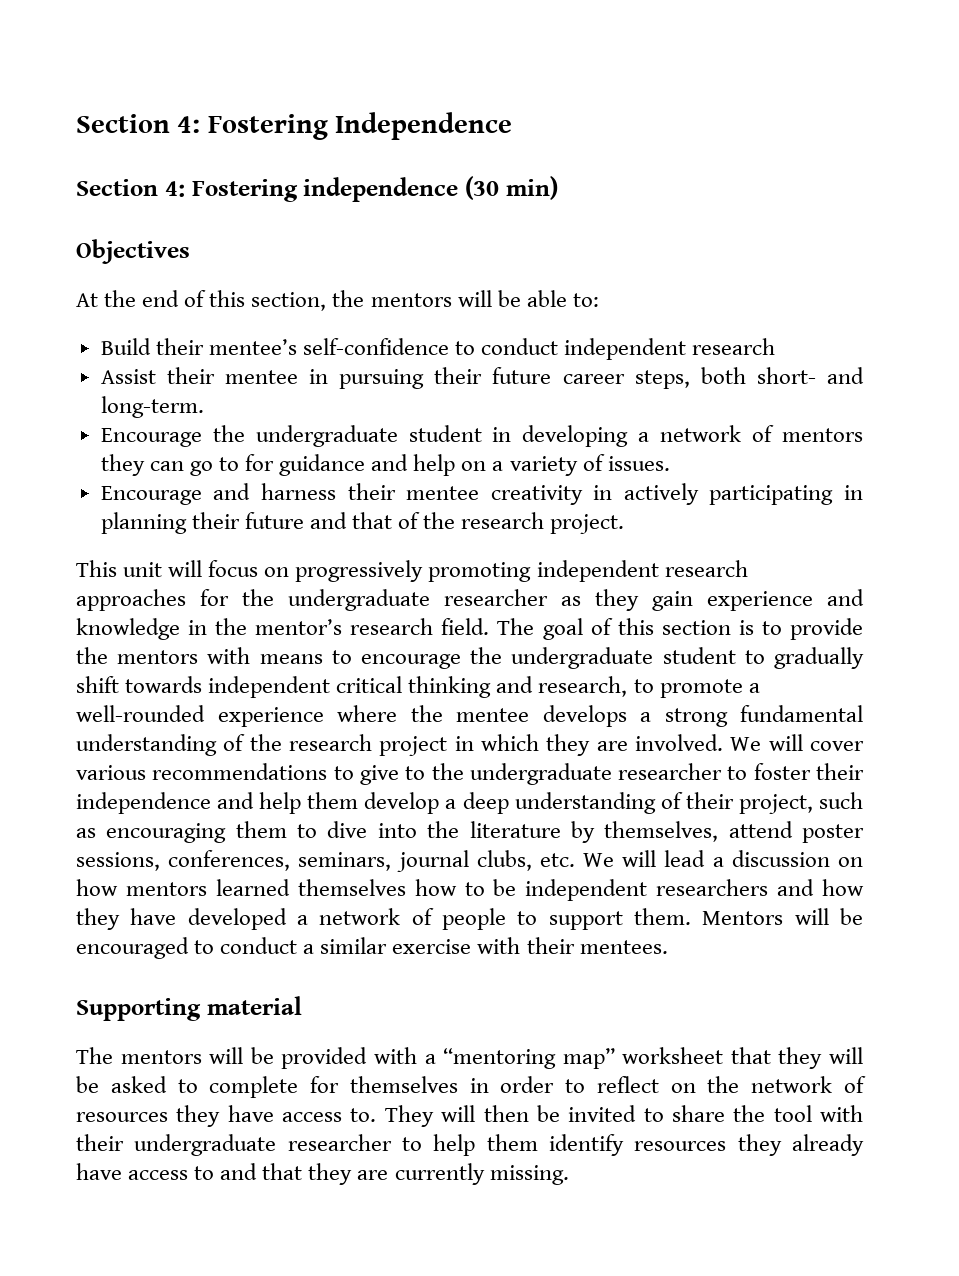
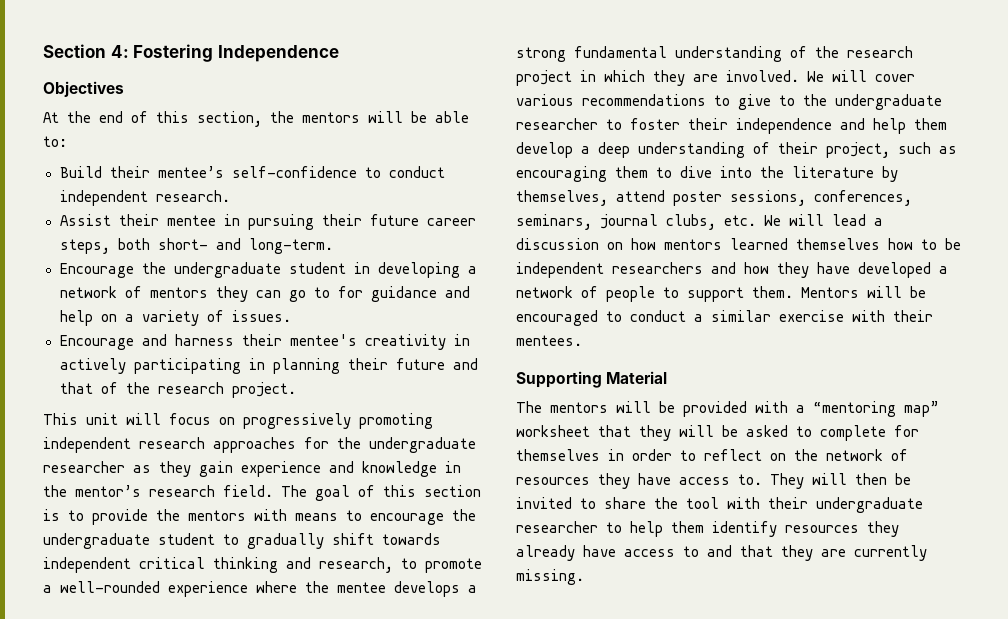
[76,176,558,202] // Section 4: Fostering independence (30 min) -> (339, 53) none
[692,338,776,355] research -> [155,190,230,202] research.
[406,486,480,500] mentee -> [289,334,357,346] mentee's
[206,996,302,1015] material -> [606,371,668,384] Material

